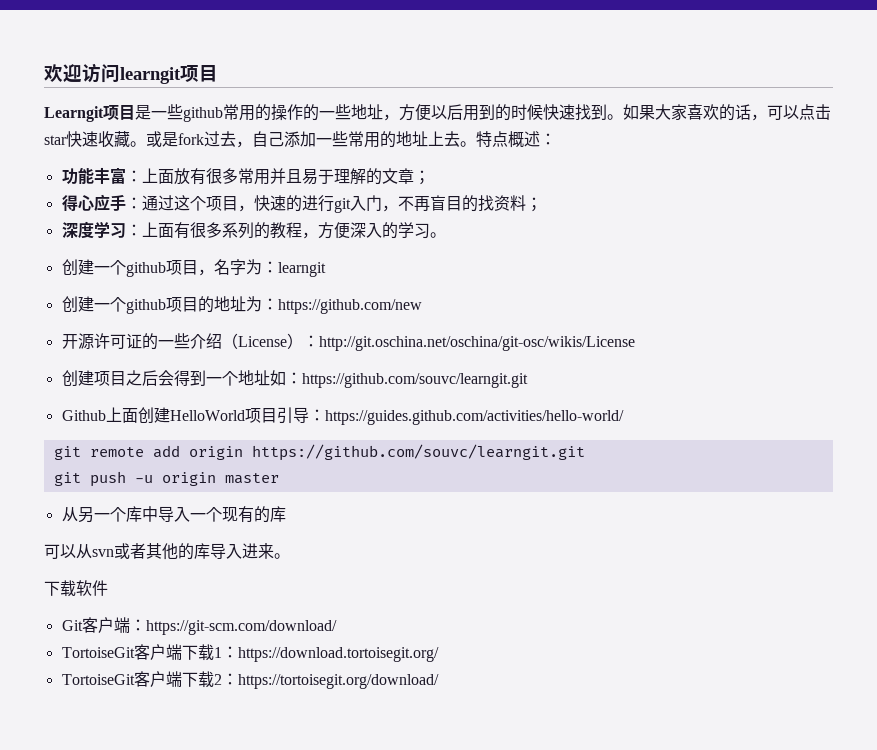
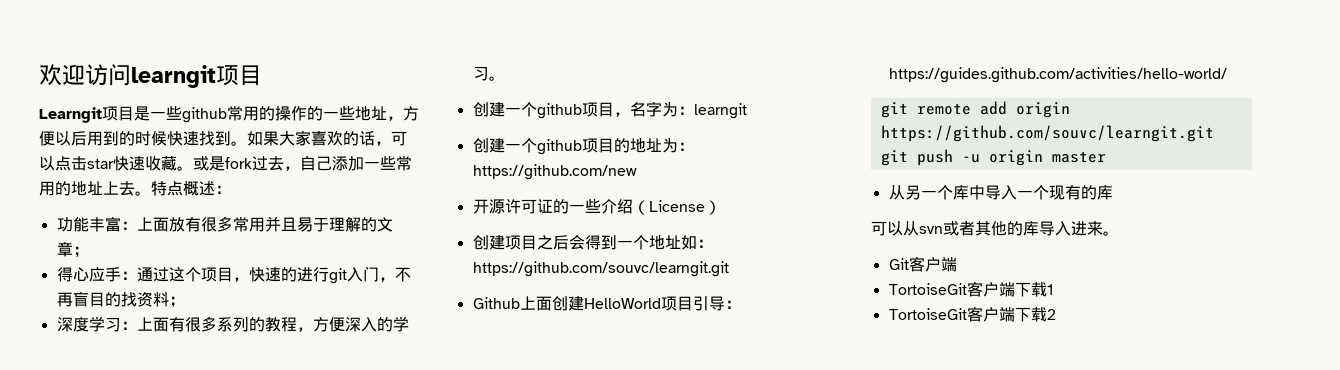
[302,335,635,351] ：http://git.oschina.net/oschina/git-osc/wikis/License -> (721, 207) none
[44,580,108,597] // 下载软件 -> (1119, 233) none
[129,619,337,635] ：https://git-scm.com/download/ -> (957, 264) none
[221,646,439,662] ：https://download.tortoisegit.org/ -> (1053, 289) none
[221,673,439,689] ：https://tortoisegit.org/download/ -> (1056, 314) none

